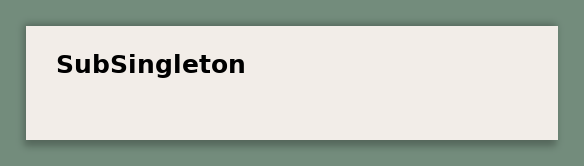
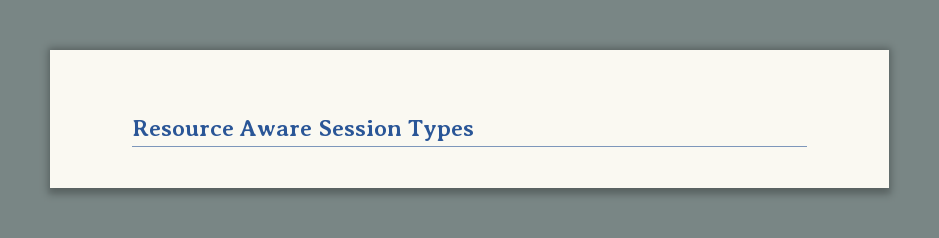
[56,54,246,78] SubSingleton -> [132,120,475,141] Resource Aware Session Types

